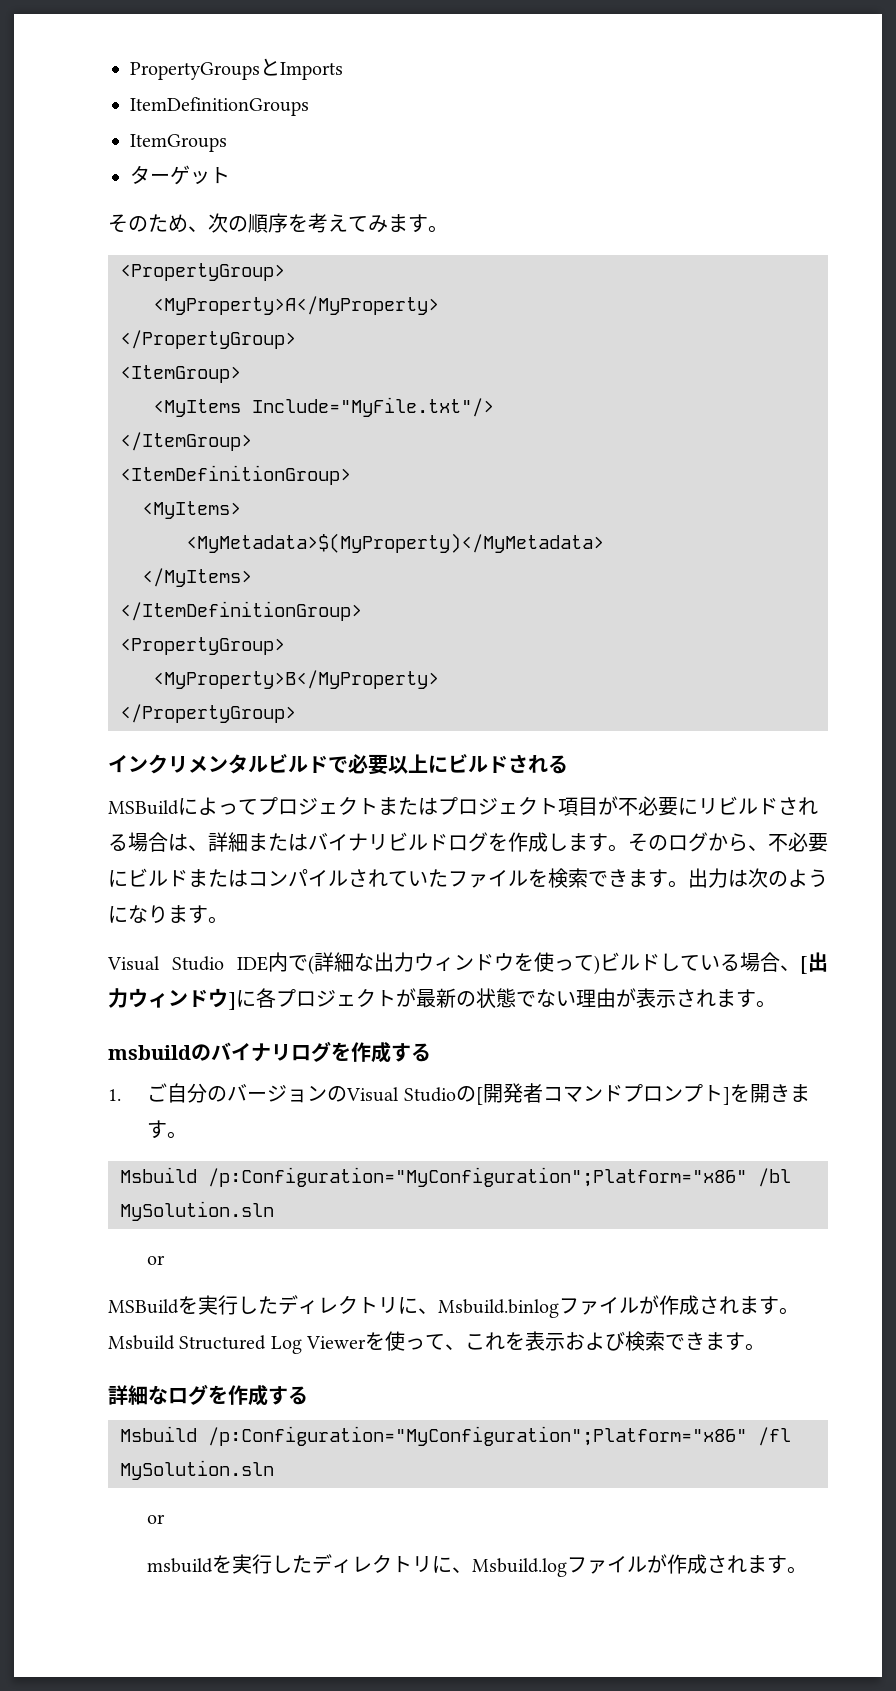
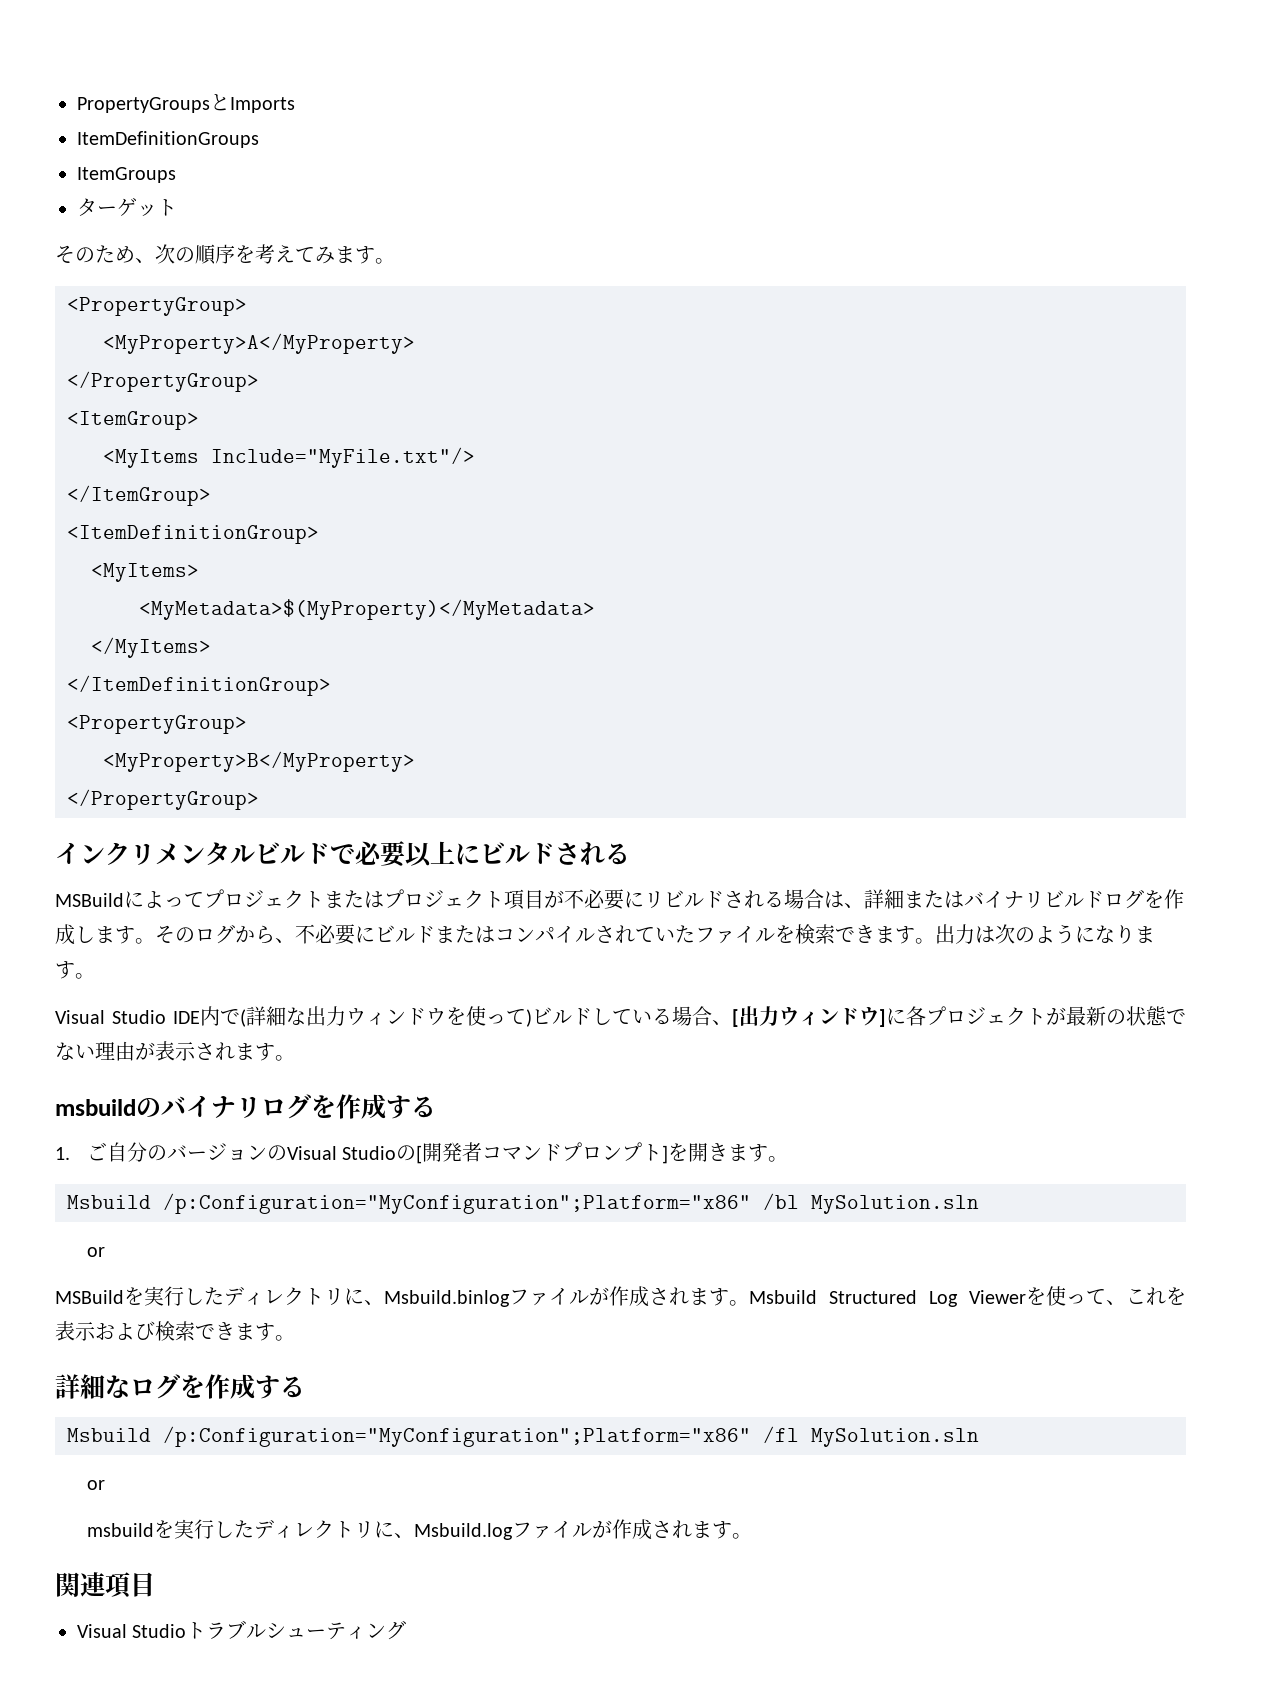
(808, 1570) none -> [55,1572,155,1598] [77,1620,407,1640] // 関連項目 // Visual Studioトラブルシューティング

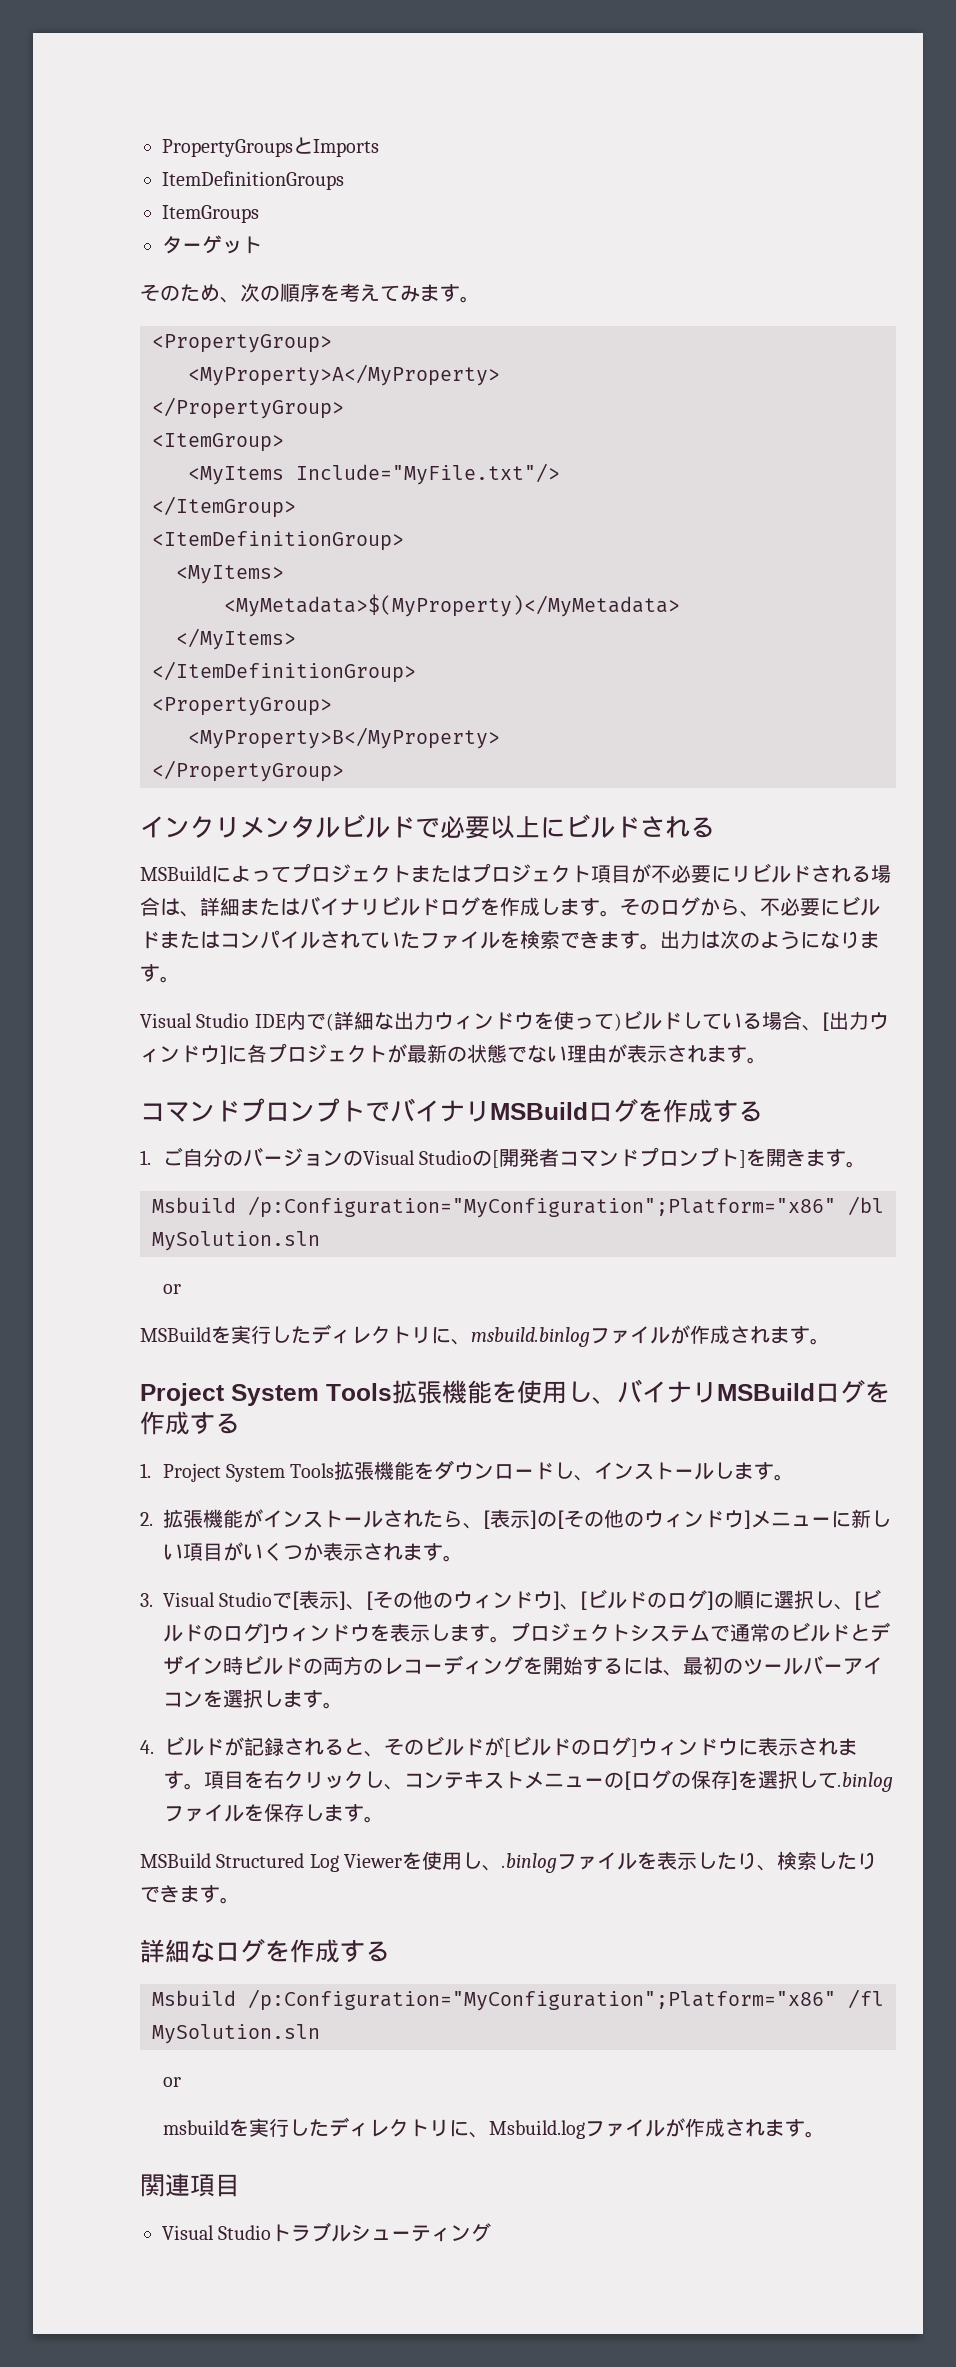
[55,1095,261,1118] msbuildのバイナリ -> [140,1098,588,1122] コマンドプロンプトでバイナリMSBuild
[384,1286,1186,1307] [55,1321,195,1341] Msbuild.binlogファイルが作成されます。Msbuild Structured Log Viewerを使って、これを表示および検索 -> [471,1325,830,1347] [140,1379,890,1406] [140,1411,240,1435] [140,1460,795,1482] [140,1509,891,1529] [163,1542,463,1562] [140,1589,882,1610] [163,1622,890,1643] [163,1655,883,1676] [163,1689,343,1709] [140,1736,858,1757] [164,1770,893,1792] [164,1803,384,1823] [140,1851,878,1873] msbuild.binlogファイルが作成されます。 // Project System Tools拡張機能を使用し、バイナリMSBuildログを作成する // 1. Project System Tools拡張機能をダウンロードし、インストールします。 // 2.拡張機能がインストールされたら、[表示]の[その他のウィンドウ]メニューに新しい項目がいくつか表示されます。 // 3. Visual Studioで[表示]、[その他のウィンドウ]、[ビルドのログ]の順に選択し、[ビルドのログ]ウィンドウを表示します。プロジェクトシステムで通常のビルドとデザイン時ビルドの両方のレコーディングを開始するには、最初のツールバーアイコンを選択します。 // 4.ビルドが記録されると、そのビルドが[ビルドのログ]ウィンドウに表示されます。項目を右クリックし、コンテキストメニューの[ログの保存]を選択して.binlogファイルを保存します。 // MSBuild Structured Log Viewerを使用し、.binlogファイルを表示したり、検索したり

